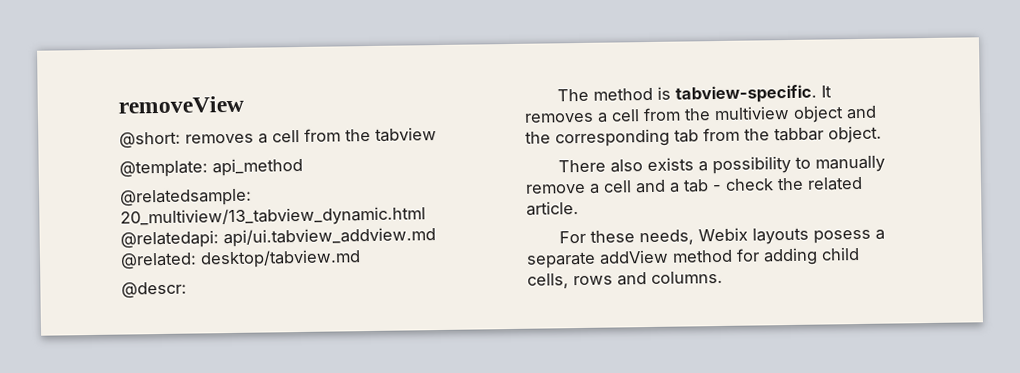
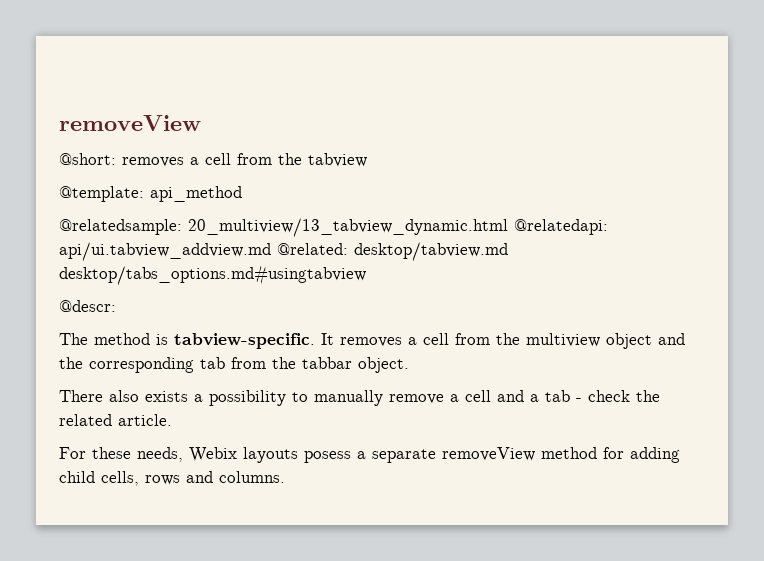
(361, 259) none -> [59,265,366,285] desktop/tabs_options.md#usingtabview
[599,249,669,265] addView -> [442,447,535,461] removeView

